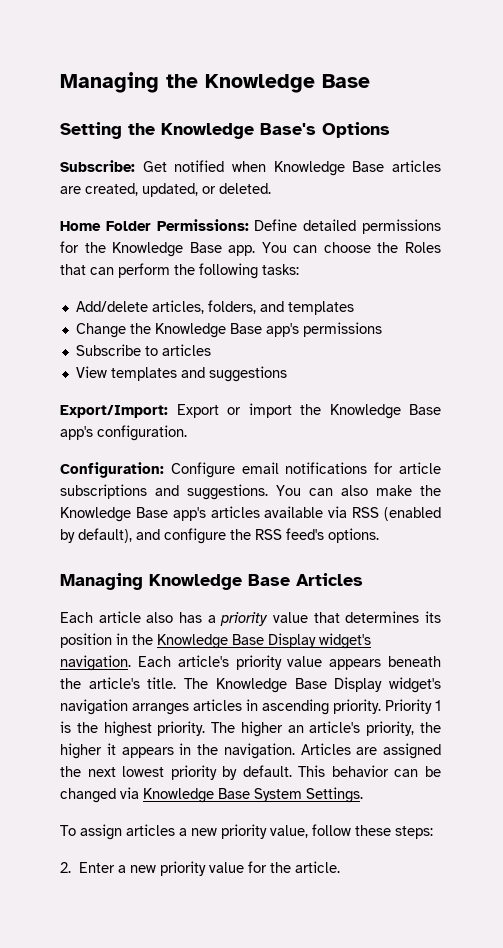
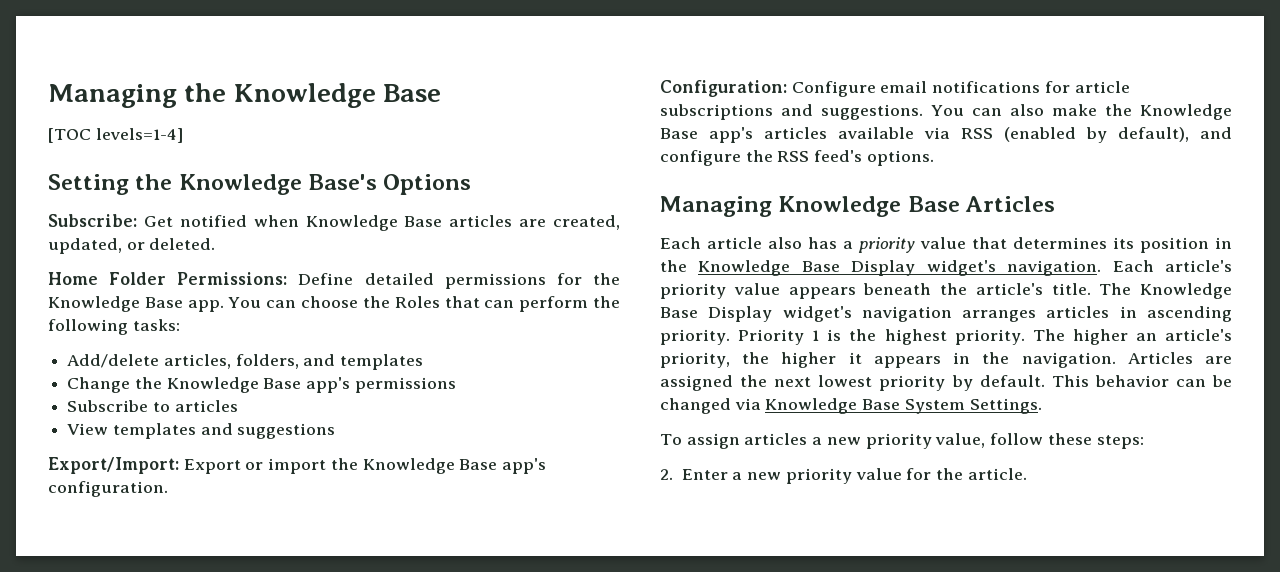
(370, 81) none -> [48,128,183,143] // [TOC levels=1-4]

